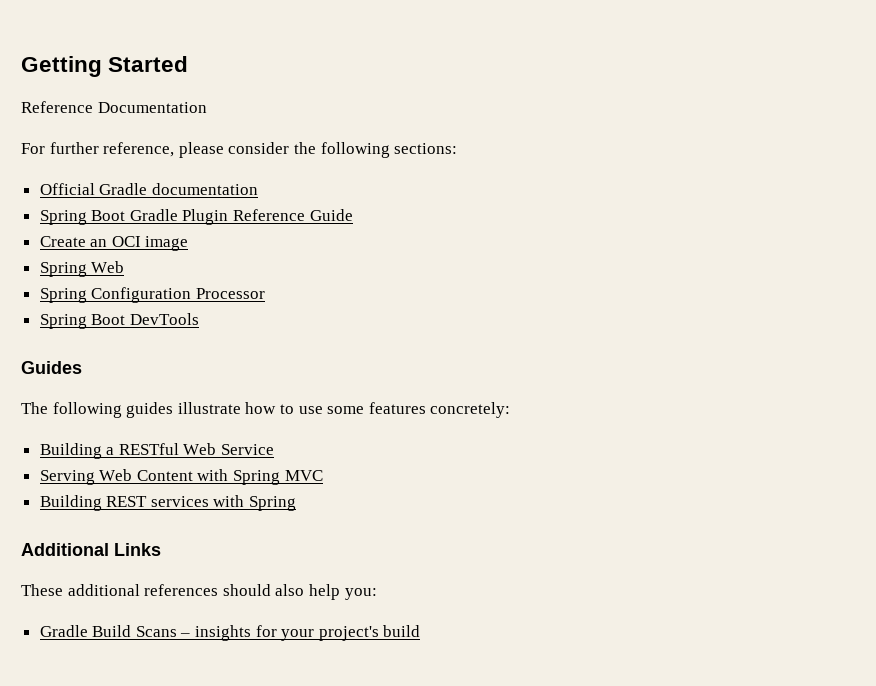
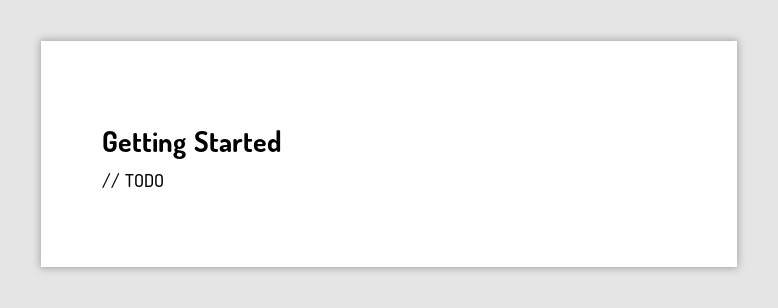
[21,101,207,113] [21,142,458,158] [39,183,258,195] [39,209,353,225] [39,236,189,251] [39,261,125,277] [39,287,265,303] [39,313,199,329] [21,361,82,374] [21,402,511,418] [39,443,275,459] [39,469,323,485] [39,495,297,511] [21,543,161,556] [21,584,377,600] [39,625,421,641] Reference Documentation // For further reference, please consider the following sections: // Official Gradle documentation // Spring Boot Gradle Plugin Reference Guide // Create an OCI image // Spring Web // Spring Configuration Processor // Spring Boot DevTools // Guides // The following guides illustrate how to use some features concretely: // Building a RESTful Web Service // Serving Web Content with Spring MVC // Building REST services with Spring // Additional Links // These additional references should also help you: // Gradle Build Scans – insights for your project's build -> [102,173,164,188] // TODO

